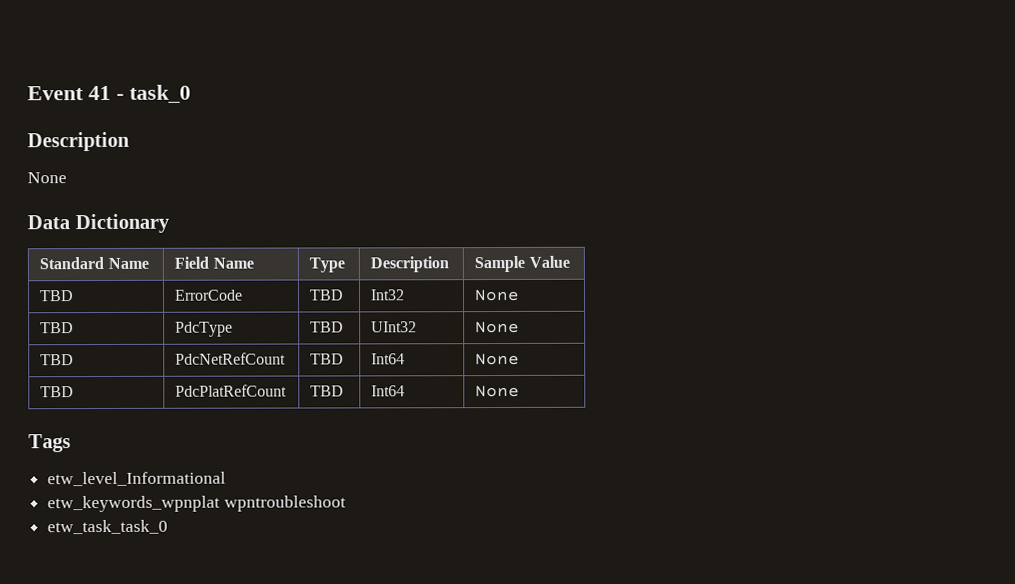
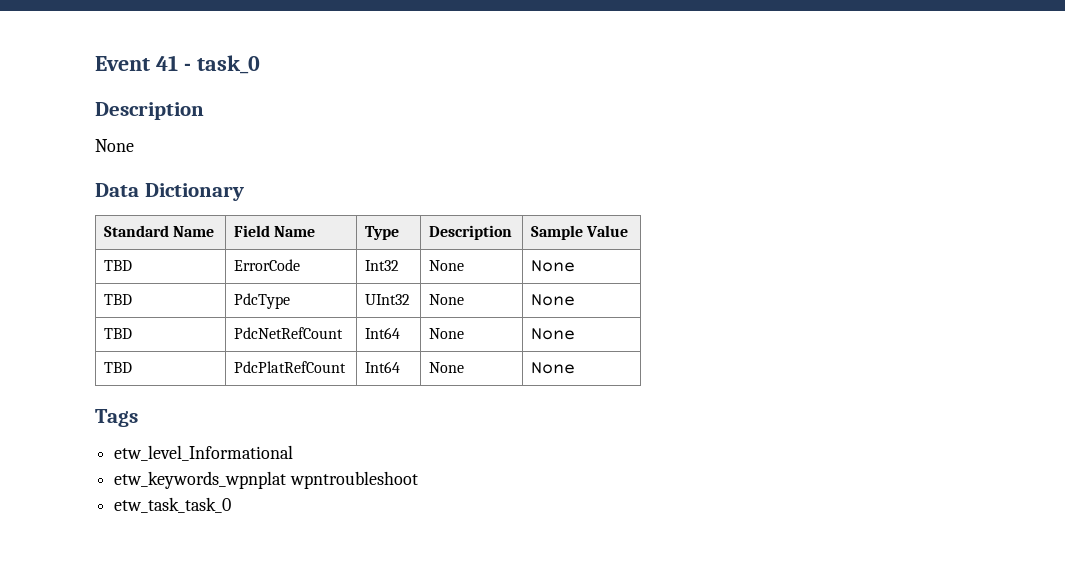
[309,289,345,301] [370,289,406,301] TBD | Int32 -> [365,260,400,271] [429,260,465,271] Int32 | None
[310,321,345,333] [371,321,418,333] TBD | UInt32 -> [365,294,411,305] [429,294,465,305] UInt32 | None
[310,353,345,365] [371,353,406,365] TBD | Int64 -> [365,327,401,339] [429,328,465,339] Int64 | None
[310,385,345,397] [371,385,406,397] TBD | Int64 -> [365,361,401,373] [429,362,465,373] Int64 | None

